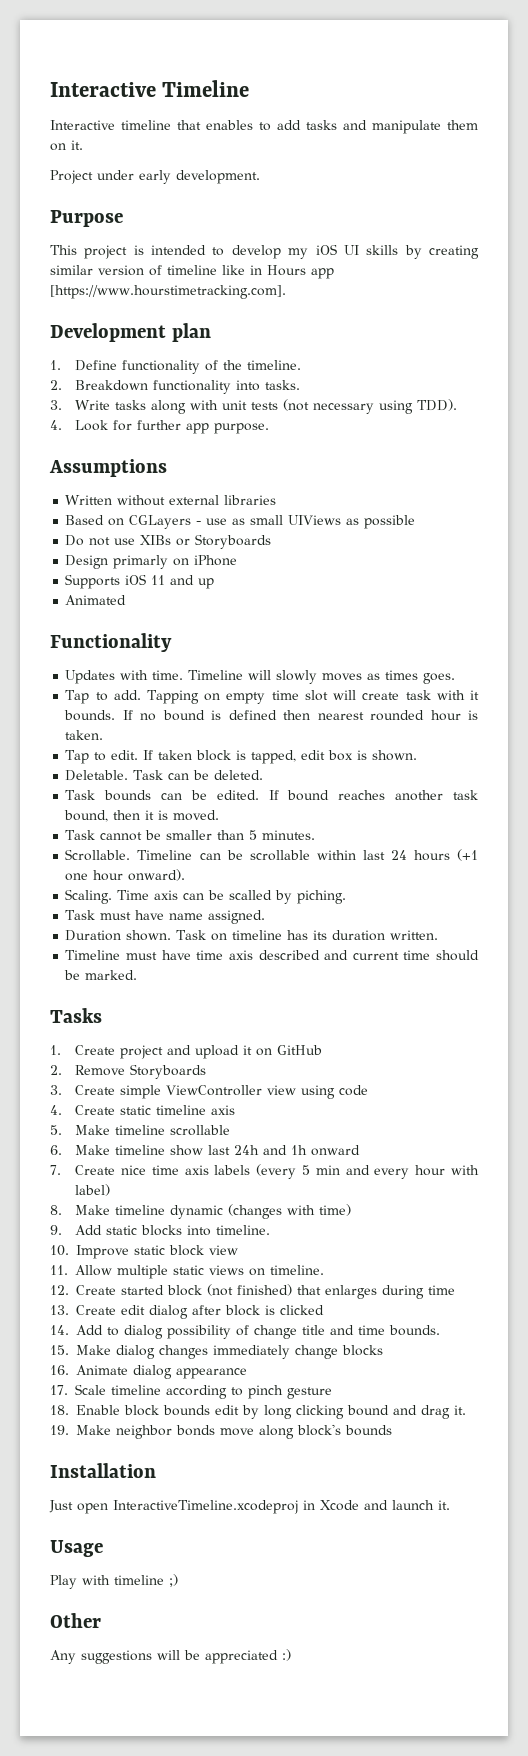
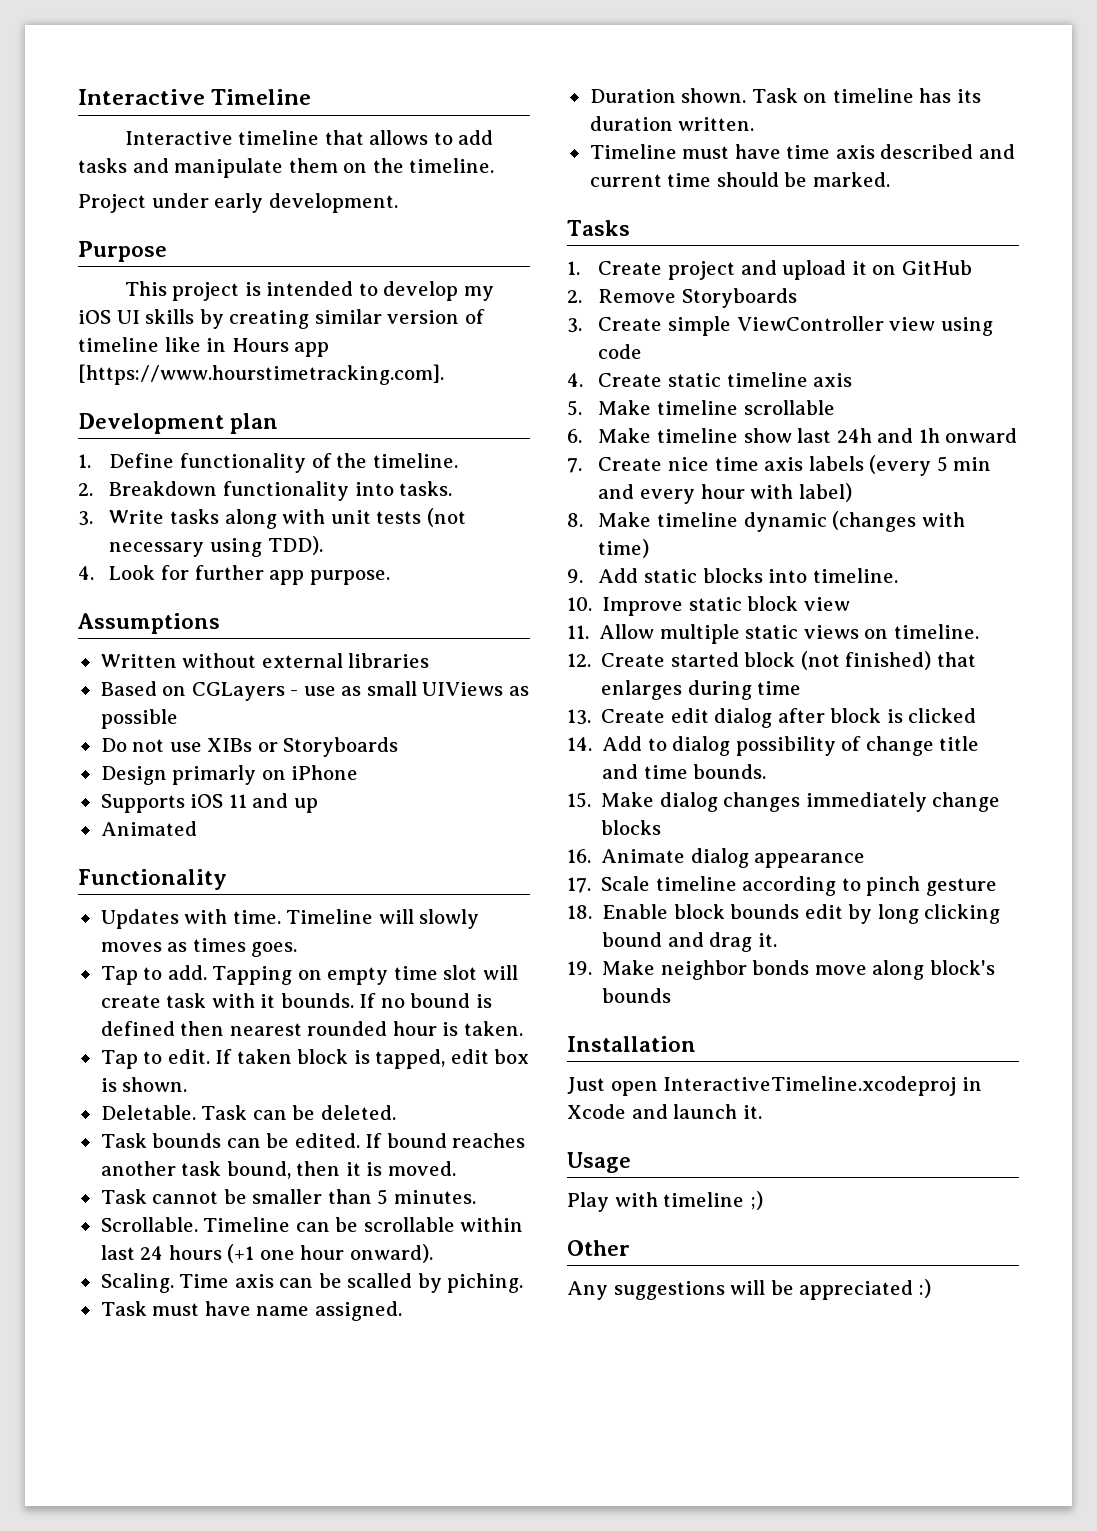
[206,120,253,130] enables -> [369,130,429,145] allows
[71,140,83,150] it. -> [372,158,495,173] the timeline.

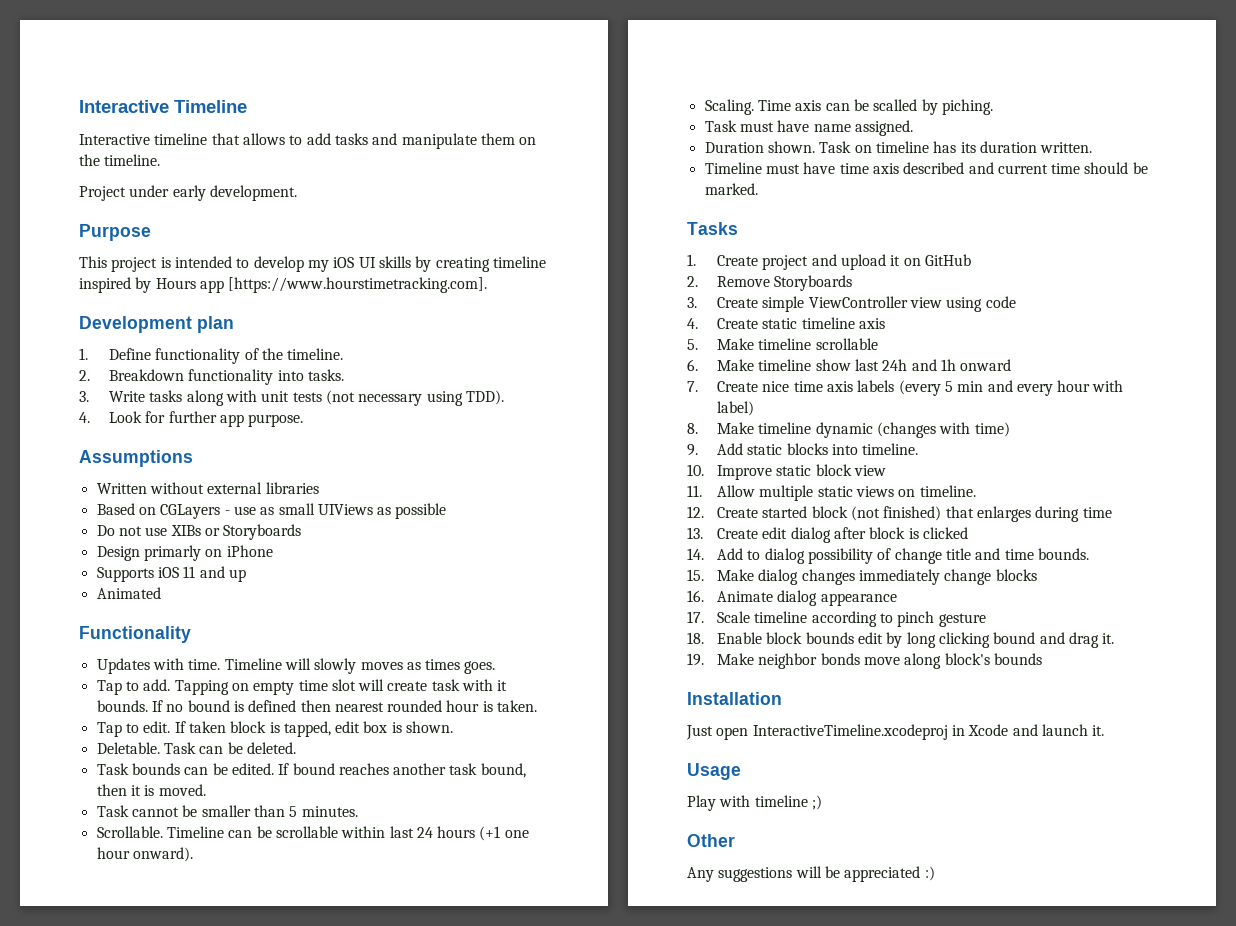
[314,309,485,324] [78,337,227,352] similar version of timeline like in -> [492,256,546,268] [79,277,152,293] timeline inspired by

